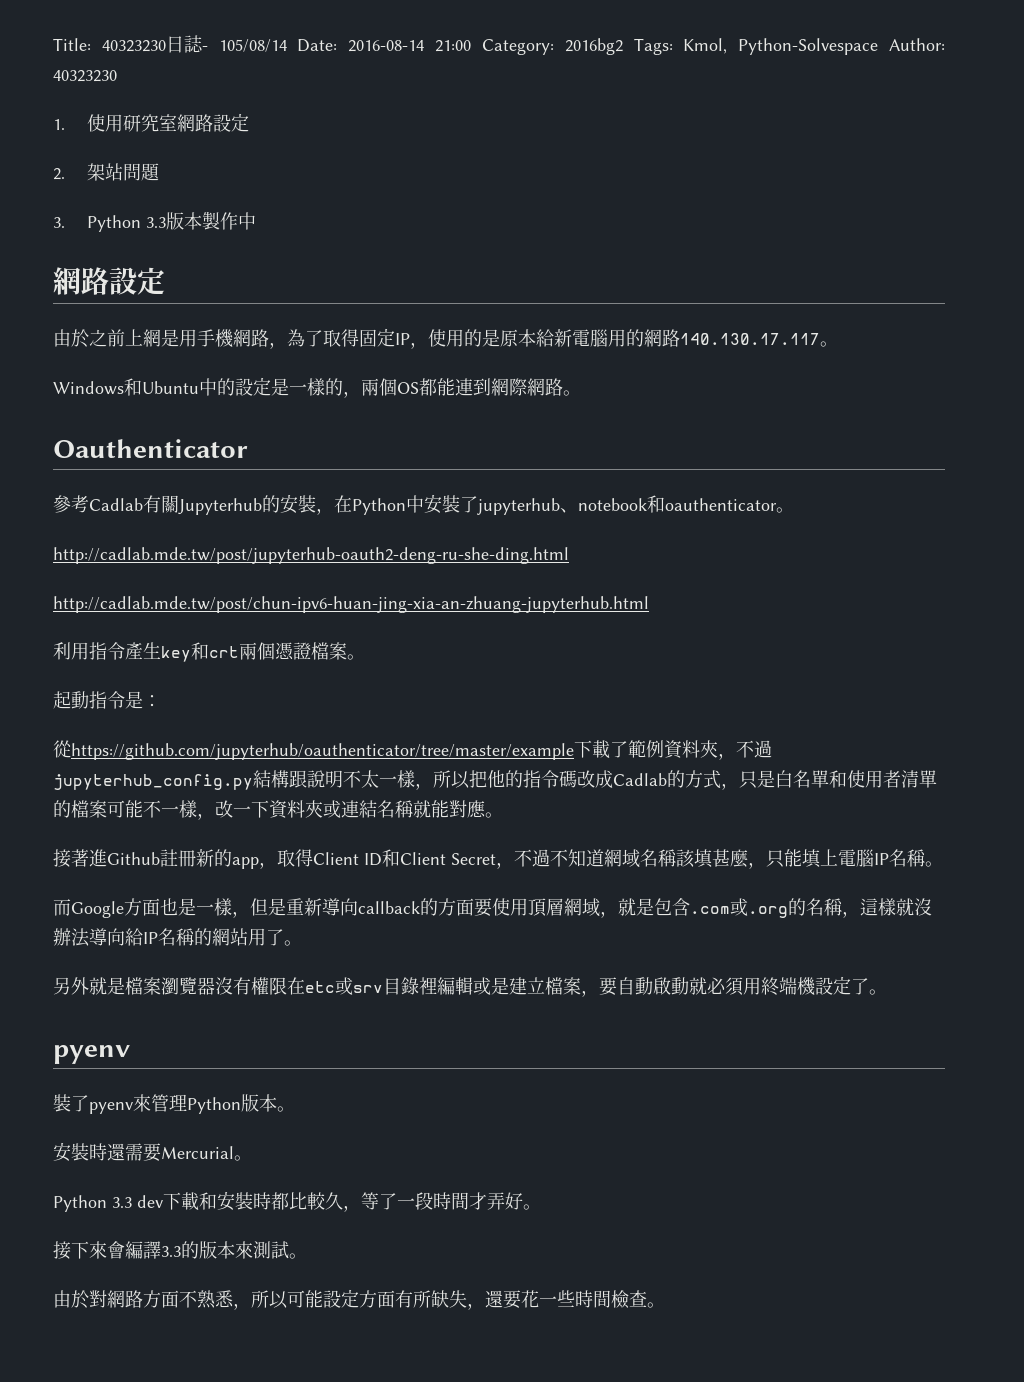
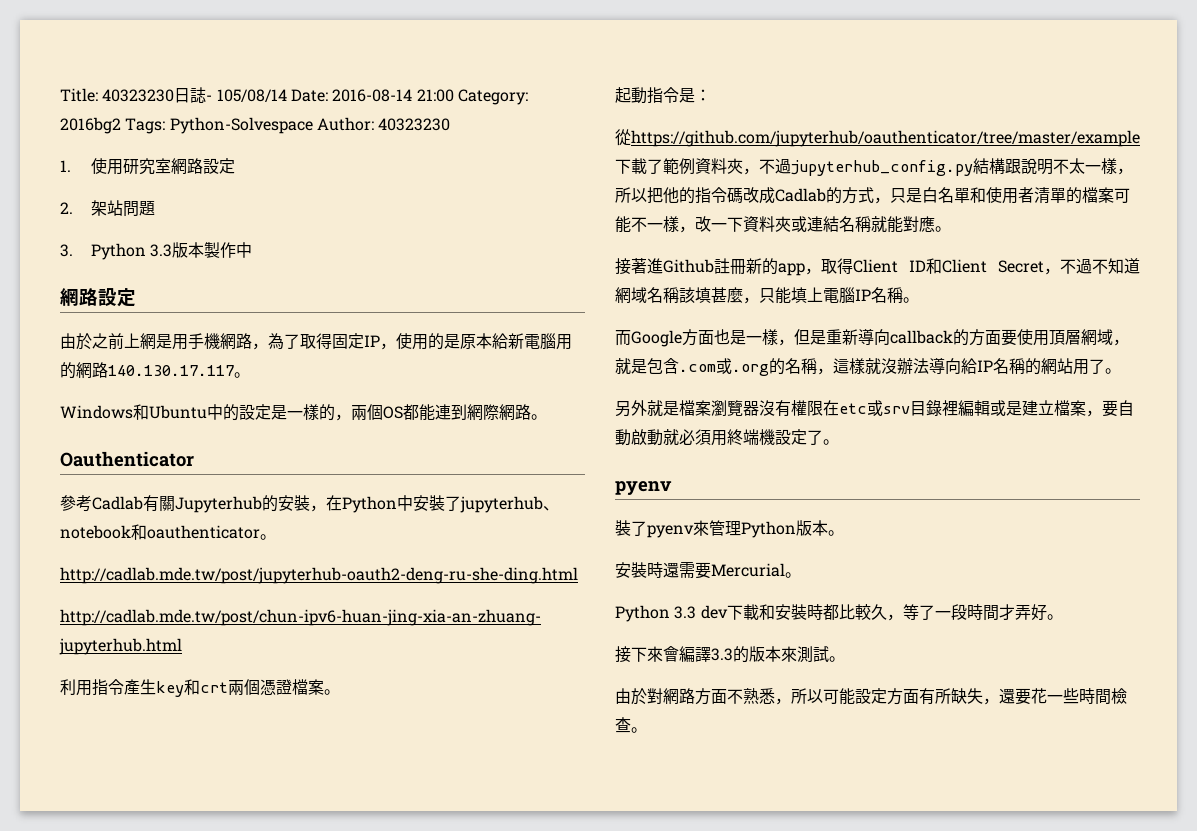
[683,38,728,54] Kmol, -> (166, 126) none

